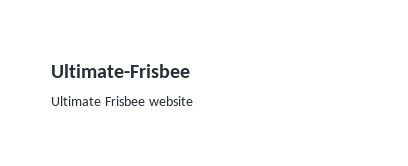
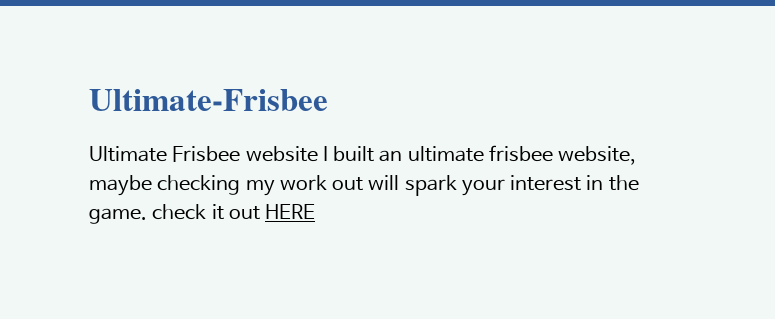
(193, 101) none -> [322,145,637,165] [89,175,639,196] [89,204,316,224] I built an ultimate frisbee website, maybe checking my work out will spark your interest in the game. check it out HERE

